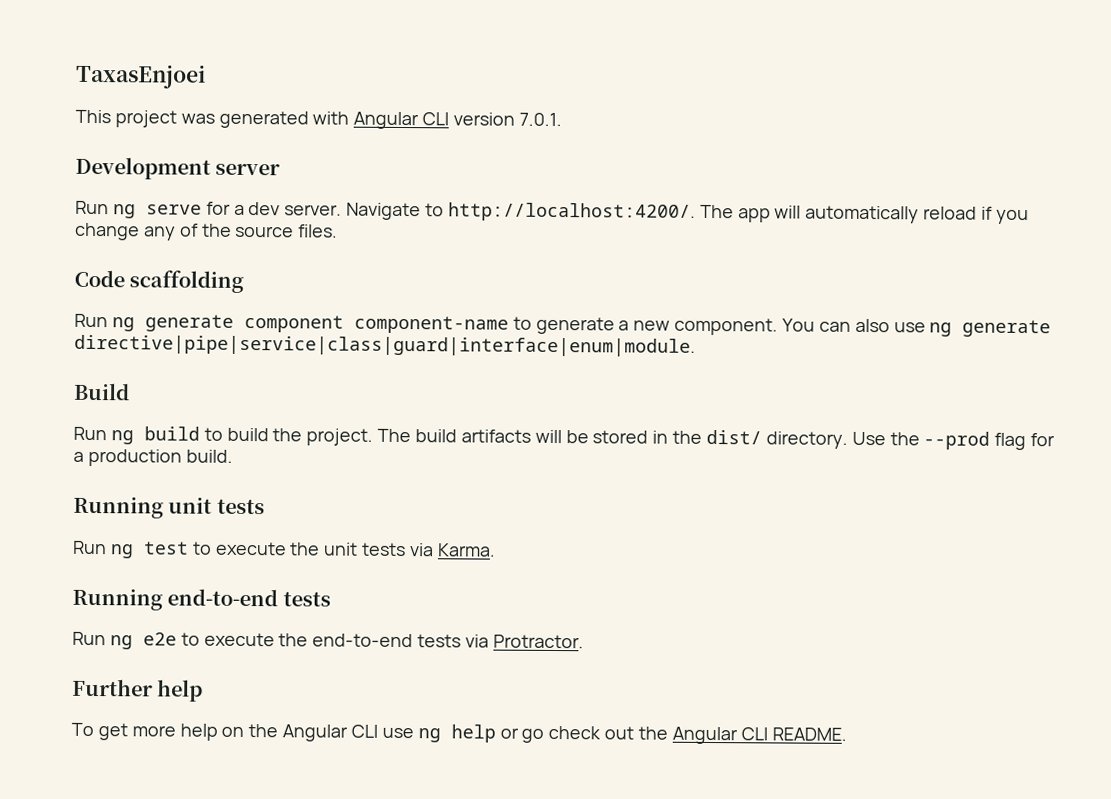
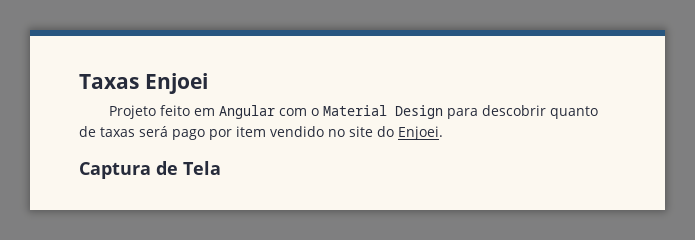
[76,63,206,89] [75,109,562,130] [75,156,281,180] [75,200,1029,225] [75,222,339,241] [74,269,245,293] [74,313,1052,338] [74,334,696,357] [73,382,130,401] [73,426,1056,451] [73,448,233,467] [73,496,265,519] [72,540,496,559] [72,588,331,611] [72,631,584,650] [72,678,204,702] [71,722,847,745] TaxasEnjoei // This project was generated with Angular CLI version 7.0.1. // Development server // Run ng serve for a dev server. Navigate to http://localhost:4200/. The app will automatically reload if you change any of the source files. // Code scaffolding // Run ng generate component component-name to generate a new component. You can also use ng generate directive|pipe|service|class|guard|interface|enum|module. // Build // Run ng build to build the project. The build artifacts will be stored in the dist/ directory. Use the --prod flag for a production build. // Running unit tests // Run ng test to execute the unit tests via Karma. // Running end-to-end tests // Run ng e2e to execute the end-to-end tests via Protractor. // Further help // To get more help on the Angular CLI use ng help or go check out the Angular CLI README. -> [79,73,208,94] [108,105,598,119] [79,126,443,140] [79,161,221,179] Taxas Enjoei // Projeto feito em Angular com o Material Design para descobrir quanto de taxas será pago por item vendido no site do Enjoei. // Captura de Tela

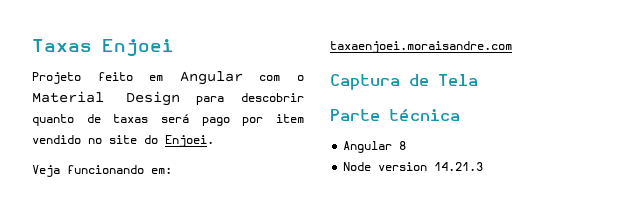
(443, 133) none -> [32,165,172,177] [330,41,512,53] // Veja funcionando em: taxaenjoei.moraisandre.com
(221, 168) none -> [330,109,460,121] [343,141,407,153] [343,162,484,171] // Parte técnica // Angular 8 // Node version 14.21.3

